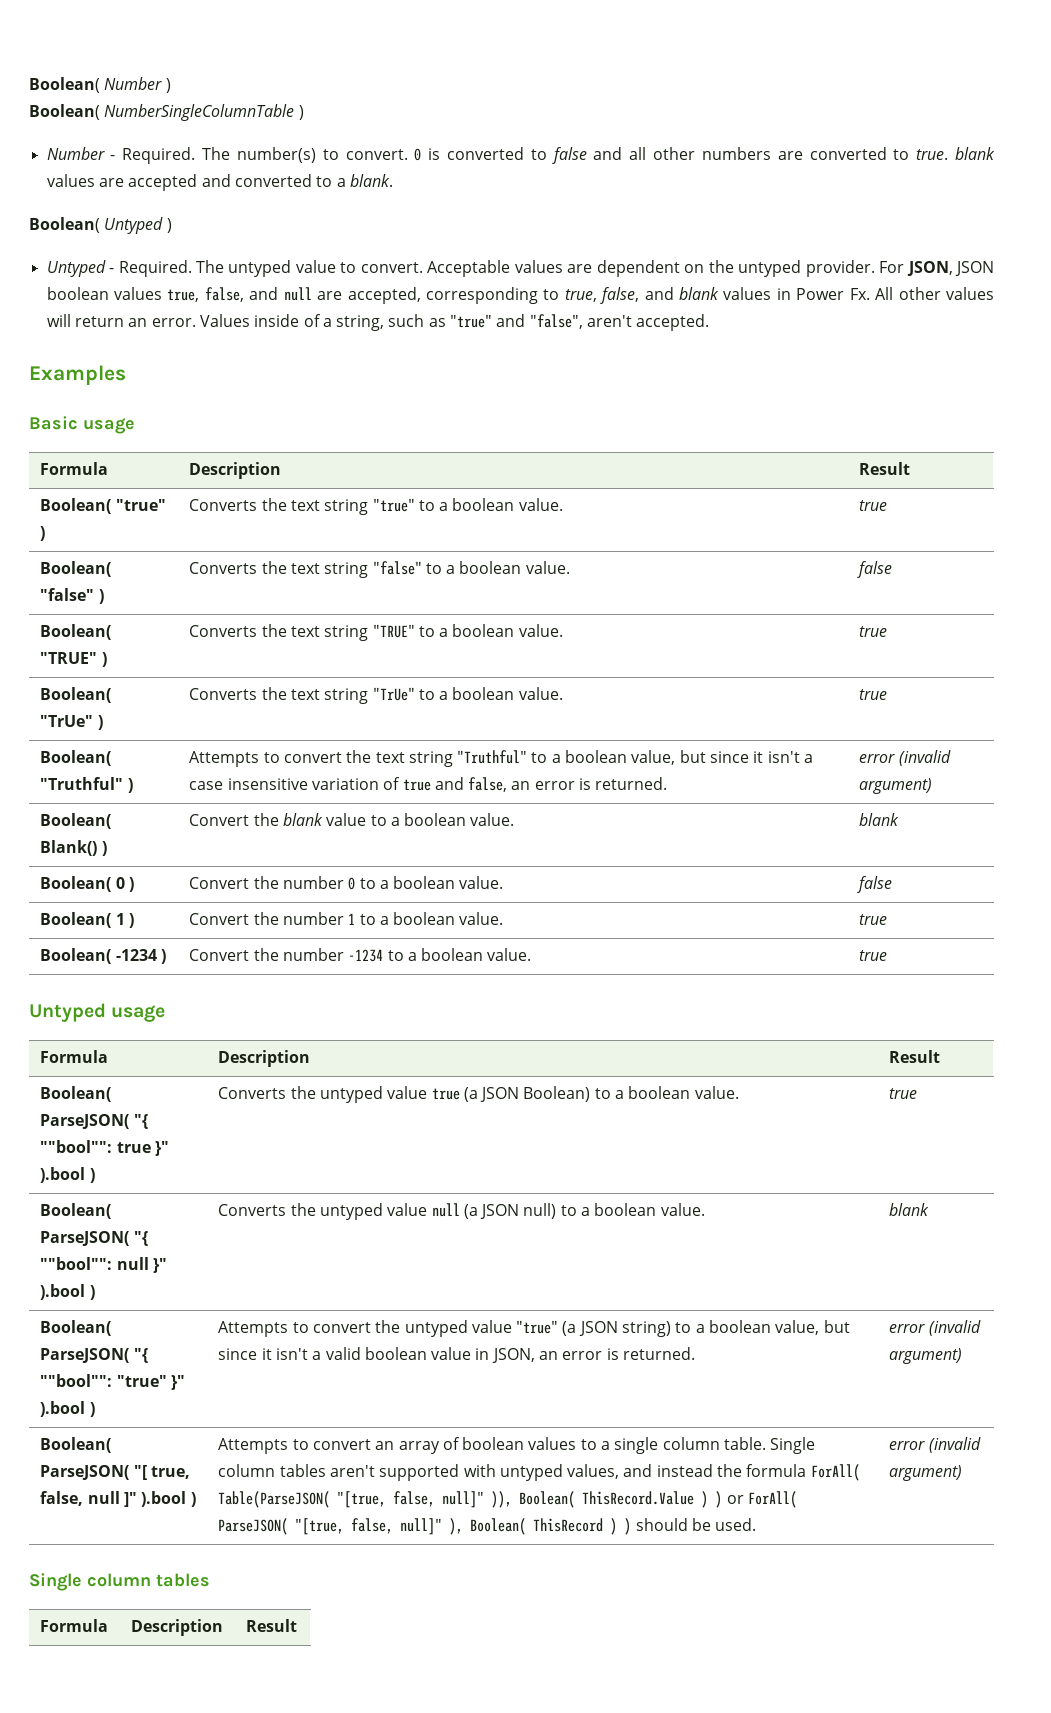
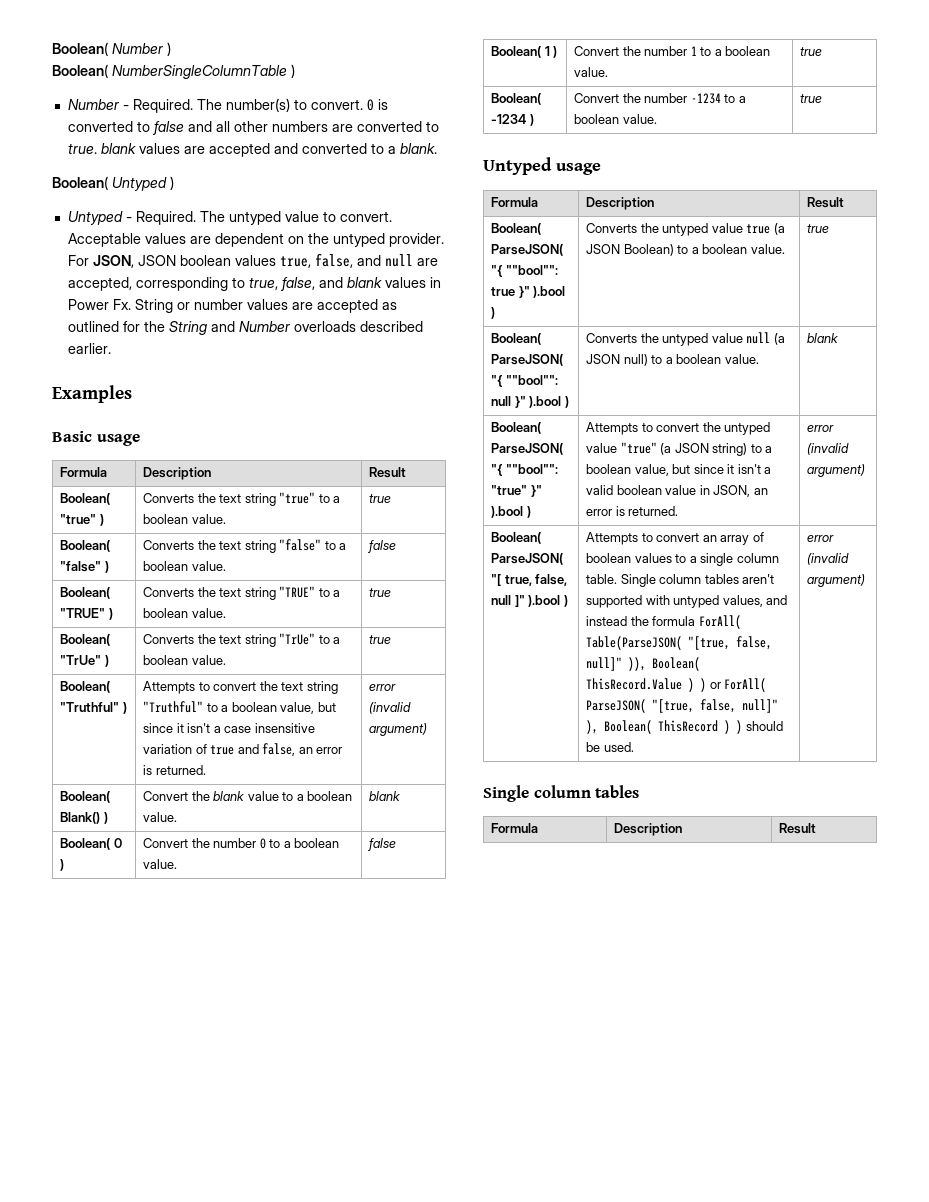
[875,287,994,300] [46,314,710,331] All other values will return an error. Values inside of a string, such as "true" and "false", aren't accepted. -> [134,299,397,313] [67,321,423,335] [67,343,111,354] String or number values are accepted as outlined for the String and Number overloads described earlier.

